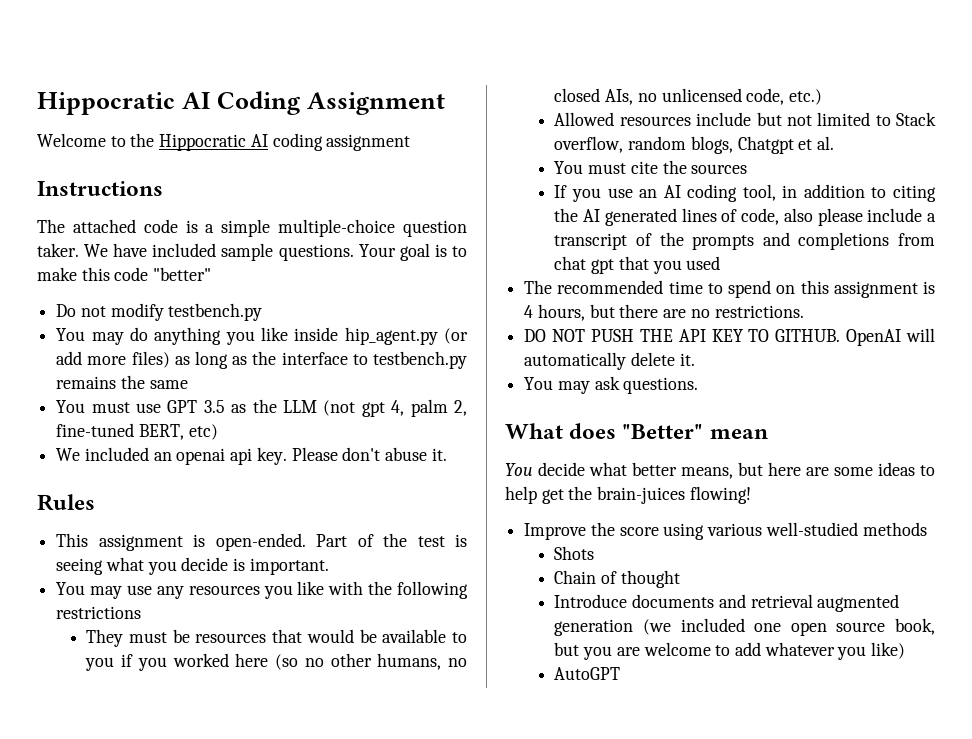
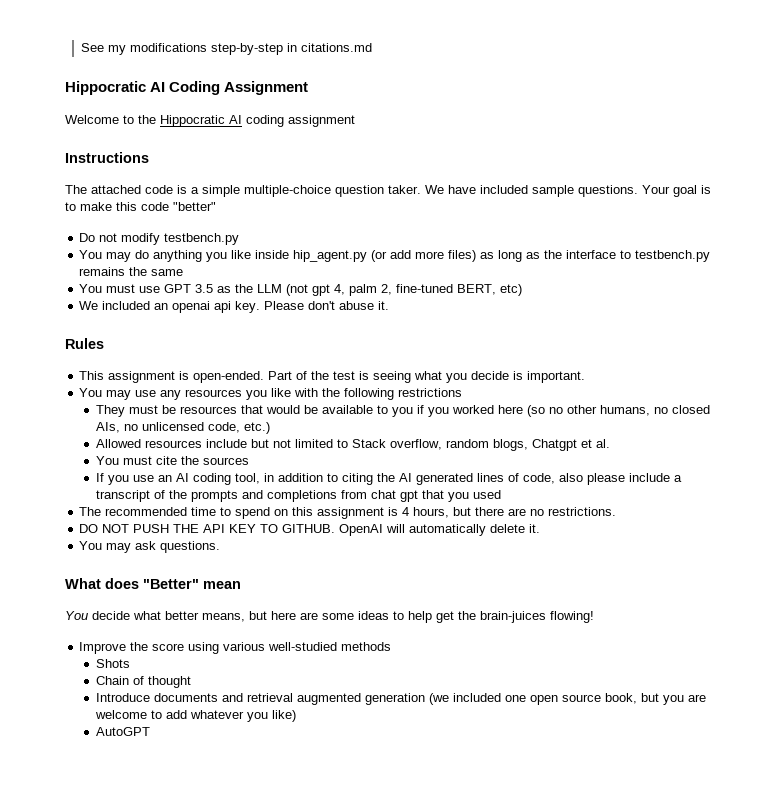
(37, 103) none -> [81,43,373,55] See my modifications step-by-step in citations.md //

